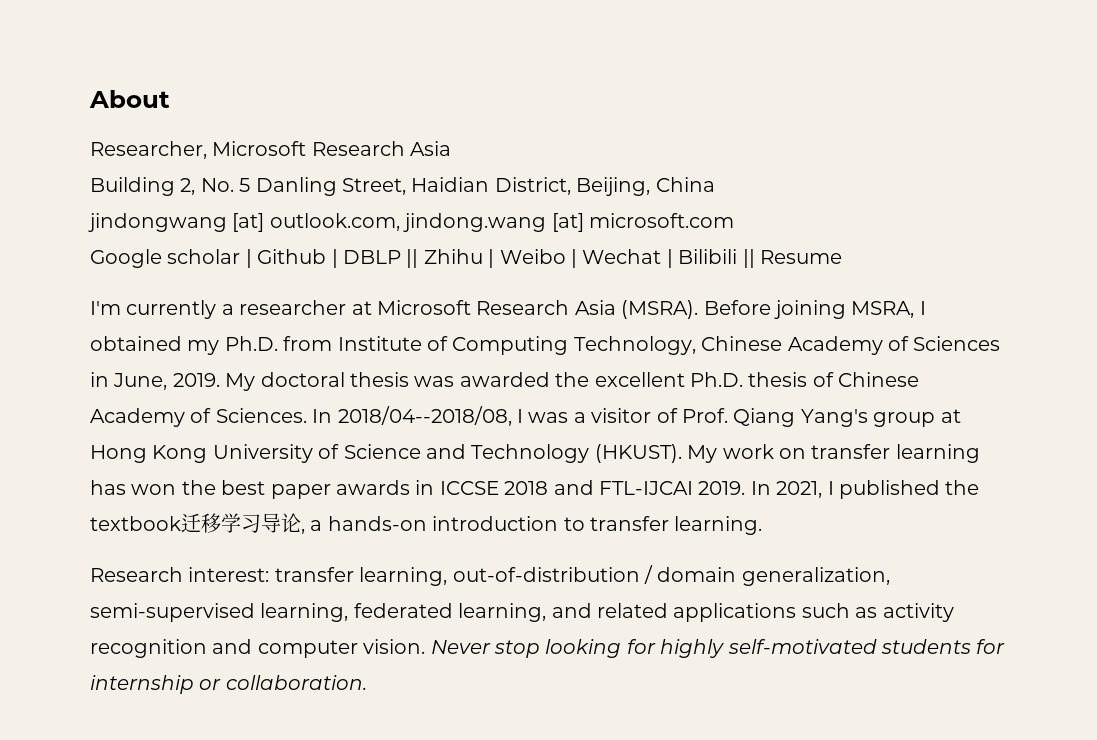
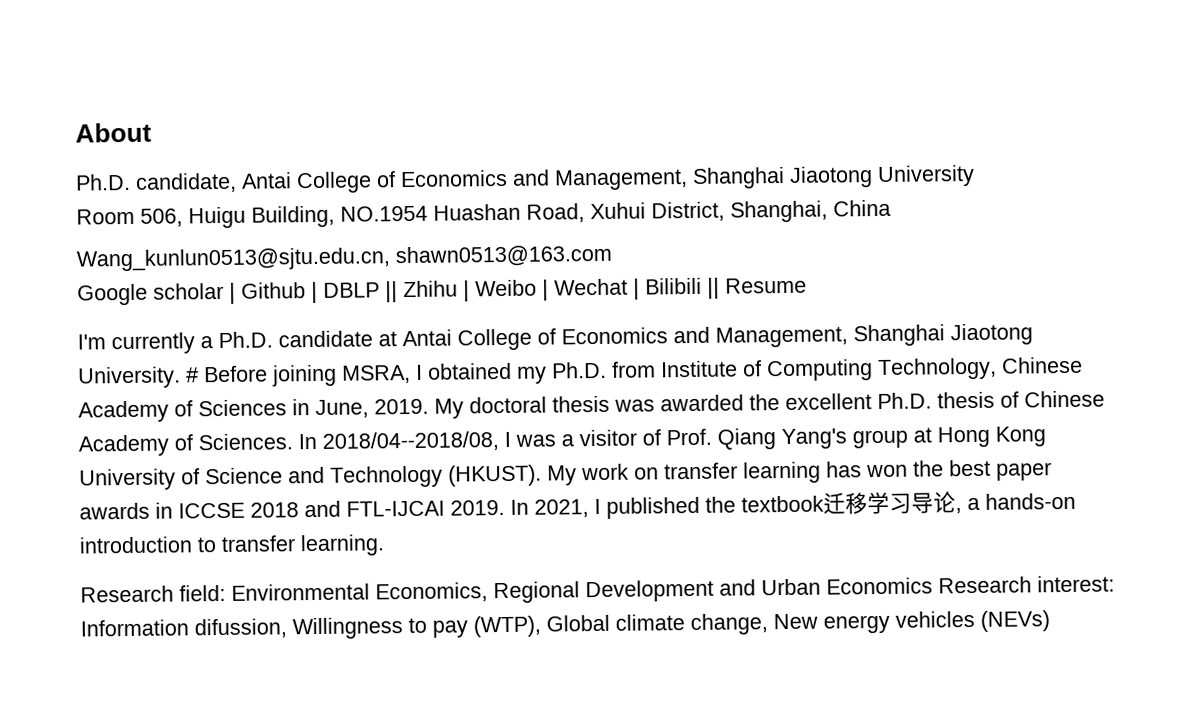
[90,141,452,159] [90,177,715,196] [88,213,734,232] Researcher, Microsoft Research Asia // Building 2, No. 5 Danling Street, Haidian District, Beijing, China // jindongwang [at] outlook.com, jindong.wang [at] microsoft.com -> [75,164,975,194] [76,199,891,229] [76,244,612,272] Ph.D. candidate, Antai College of Economics and Management, Shanghai Jiaotong University // Room 506, Huigu Building, NO.1954 Huashan Road, Xuhui District, Shanghai, China // Wang_kunlun0513@sjtu.edu.cn, shawn0513@163.com
[239,300,699,319] researcher at Microsoft Research Asia (MSRA). -> [218,323,1033,351] [78,366,199,389] Ph.D. candidate at Antai College of Economics and Management, Shanghai Jiaotong University. #
[188,565,890,586] [90,603,954,622] [90,639,1006,658] [90,675,367,694] interest: transfer learning, out-of-distribution / domain generalization, semi-supervised learning, federated learning, and related applications such as activity recognition and computer vision. Never stop looking for highly self-motivated students for internship or collaboration. -> [179,575,1115,604] [80,610,1050,640] field: Environmental Economics, Regional Development and Urban Economics Research interest: Information difussion, Willingness to pay (WTP), Global climate change, New energy vehicles (NEVs)

